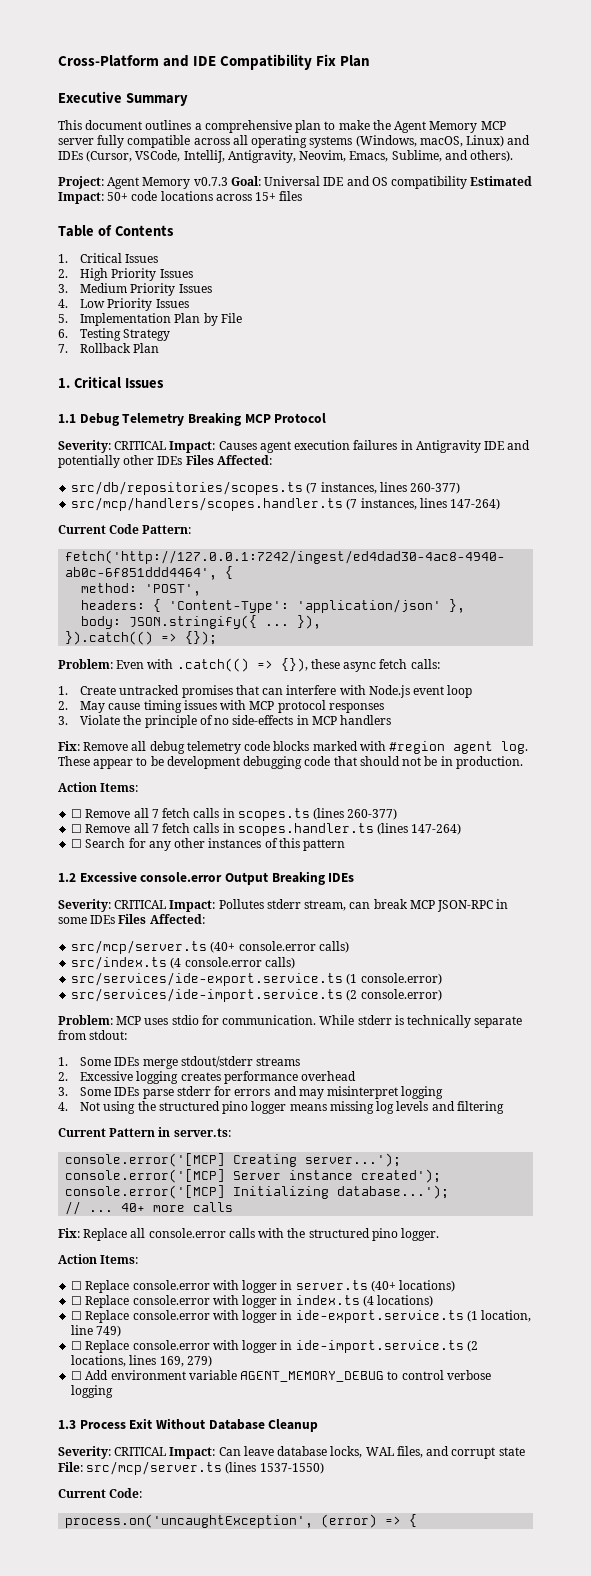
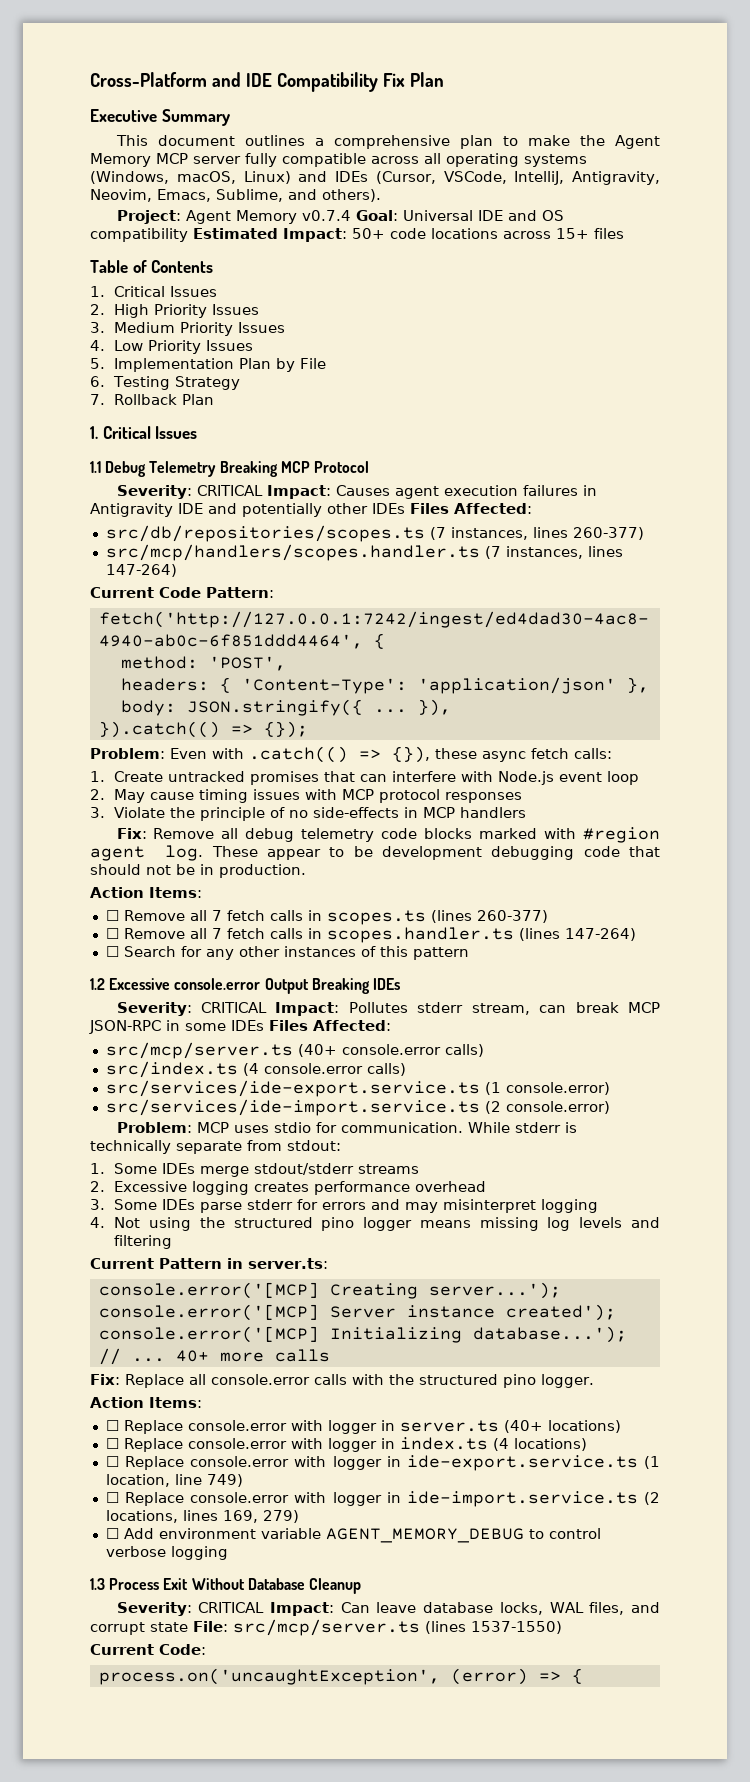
[193,177,228,186] v0.7.3 -> [301,210,351,221] v0.7.4

